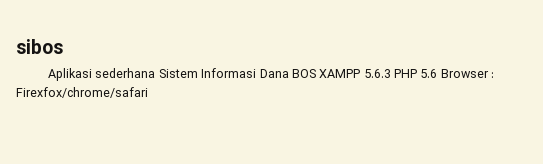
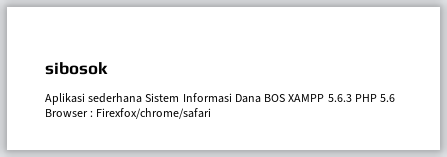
[16,39,63,54] sibos -> [45,62,108,75] sibosok

